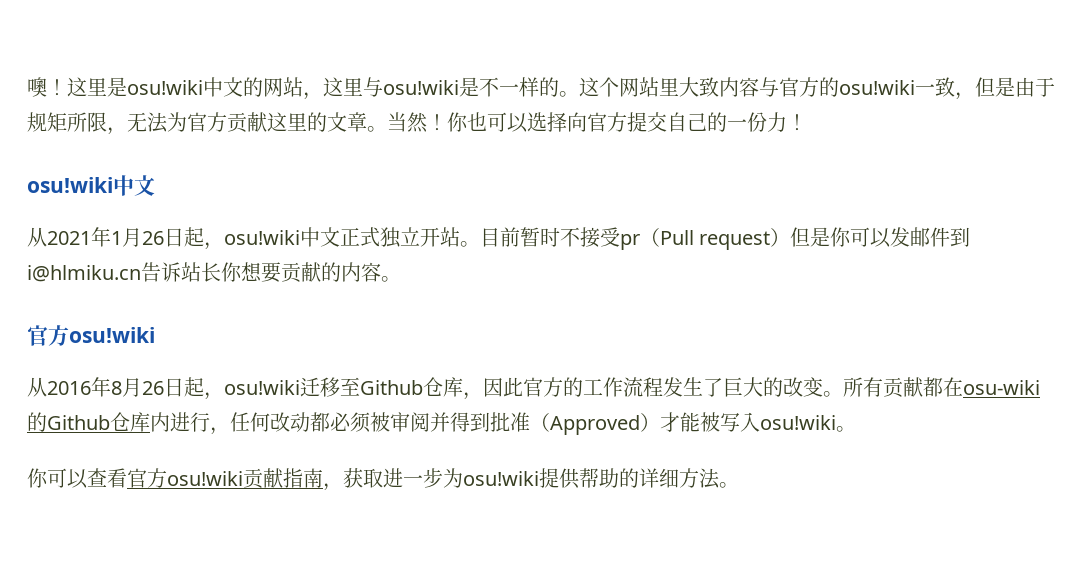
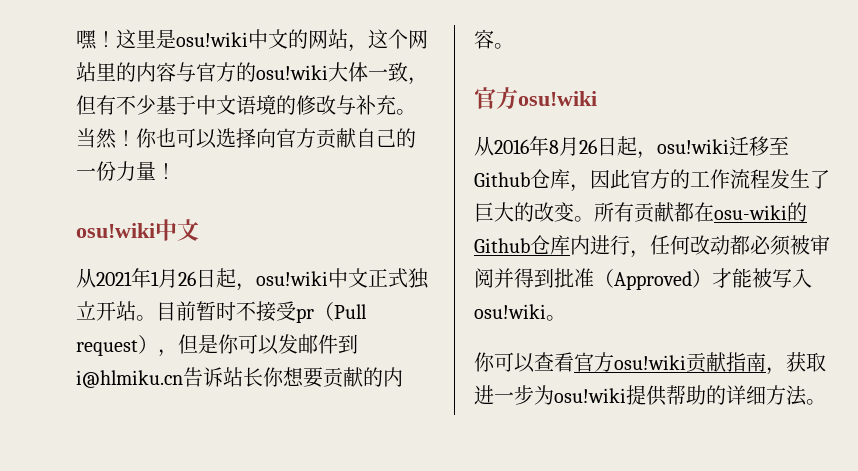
[27,77,47,97] 噢 -> [76,30,97,50] 嘿
[343,77,599,97] 里与osu!wiki是不一样的。这 -> (388, 39) none
[679,77,719,97] 大致 -> [116,62,136,82] 的
(915, 87) none -> [328,62,368,82] 大体
[995,77,1055,97] [27,112,367,135] 是由于规矩所限，无法为官方贡献这里的文章 -> [96,95,396,115] 有不少基于中文语境的修改与补充
[627,112,667,132] 提交 -> [316,128,356,149] 贡献
(787, 122) none -> [136,161,156,180] 量
(791, 237) none -> [158,349,178,357] ，

